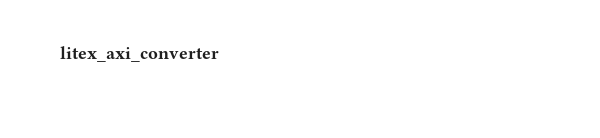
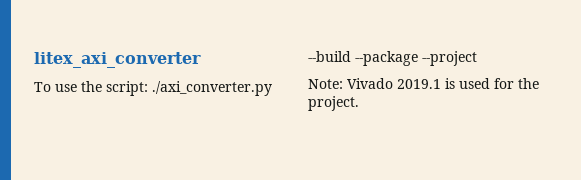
(219, 54) none -> [34,81,272,96] [308,51,477,66] [308,78,539,89] [308,96,359,111] // To use the script: ./axi_converter.py --build --package --project // Note: Vivado 2019.1 is used for the project.

